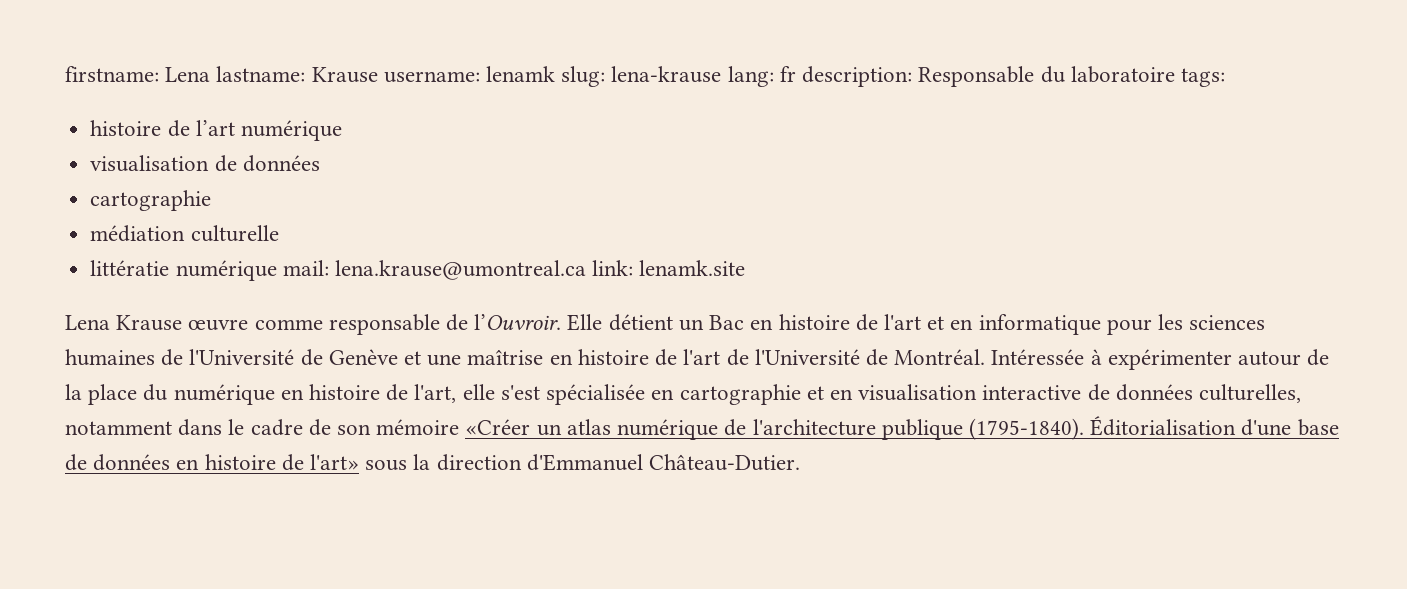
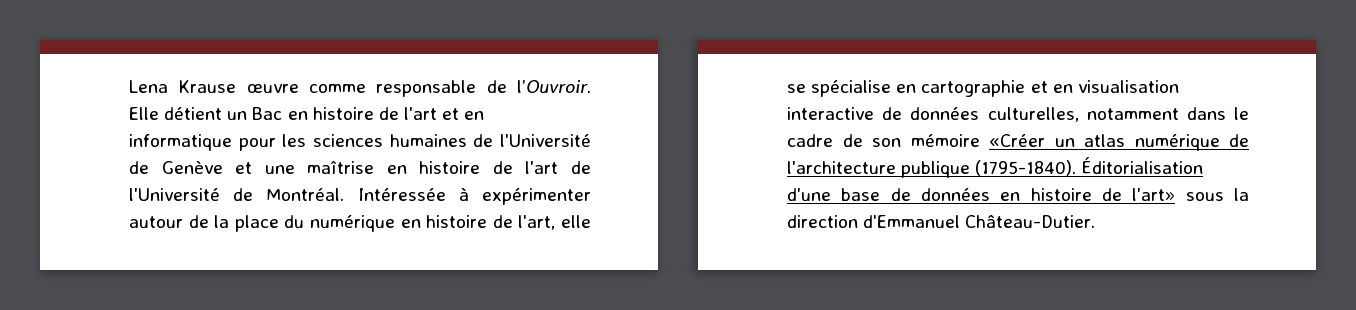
[65,66,1225,87] [90,120,342,141] [90,155,320,172] [90,190,212,211] [90,225,279,242] [90,260,746,281] firstname: Lena lastname: Krause username: lenamk slug: lena-krause lang: fr description: Responsable du laboratoire tags: // histoire de l’art numérique // visualisation de données // cartographie // médiation culturelle // littératie numérique mail: lena.krause@umontreal.ca link: lenamk.site // -> (129, 86) none
[500,384,646,405] s'est spécialisée -> [787,80,892,97] se spécialise

